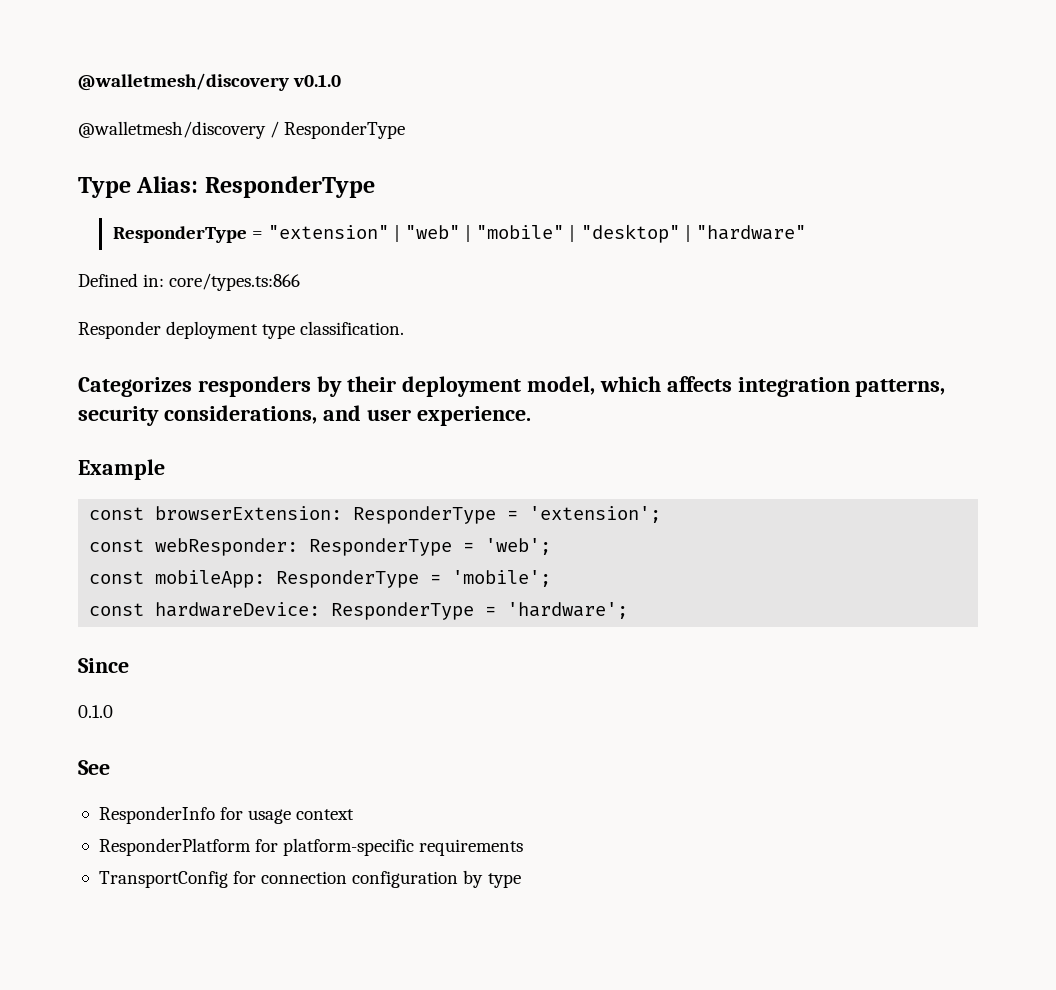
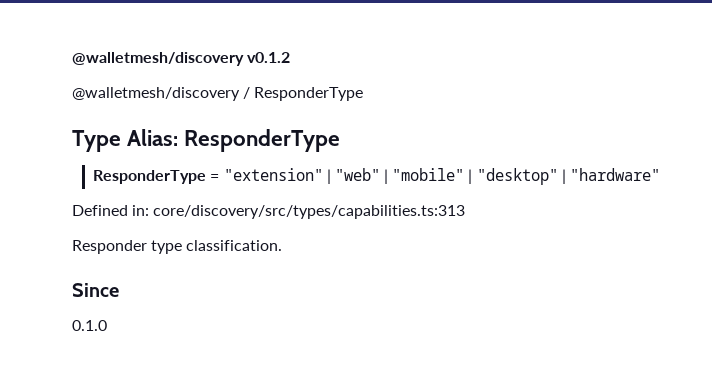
[78,73,342,91] @walletmesh/discovery v0.1.0 -> [72,52,291,66] @walletmesh/discovery v0.1.2
[169,273,301,291] core/types.ts:866 -> [153,205,466,219] core/discovery/src/types/capabilities.ts:313
[166,321,259,339] deployment -> (147, 247) none
[78,376,946,397] [78,405,531,426] [78,459,165,480] [89,506,662,524] [89,538,552,556] [89,570,552,588] [89,602,629,620] [78,658,129,673] [78,705,113,718] [78,760,110,775] [98,806,355,824] [98,838,524,856] [98,870,521,888] Categorizes responders by their deployment model, which affects integration patterns, security considerations, and user experience. // Example // const browserExtension: ResponderType = 'extension'; // const webResponder: ResponderType = 'web'; // const mobileApp: ResponderType = 'mobile'; // const hardwareDevice: ResponderType = 'hardware'; // Since // 0.1.0 // See // ResponderInfo for usage context // ResponderPlatform for platform-specific requirements // TransportConfig for connection configuration by type -> [72,283,119,297] [72,320,107,331] Since // 0.1.0

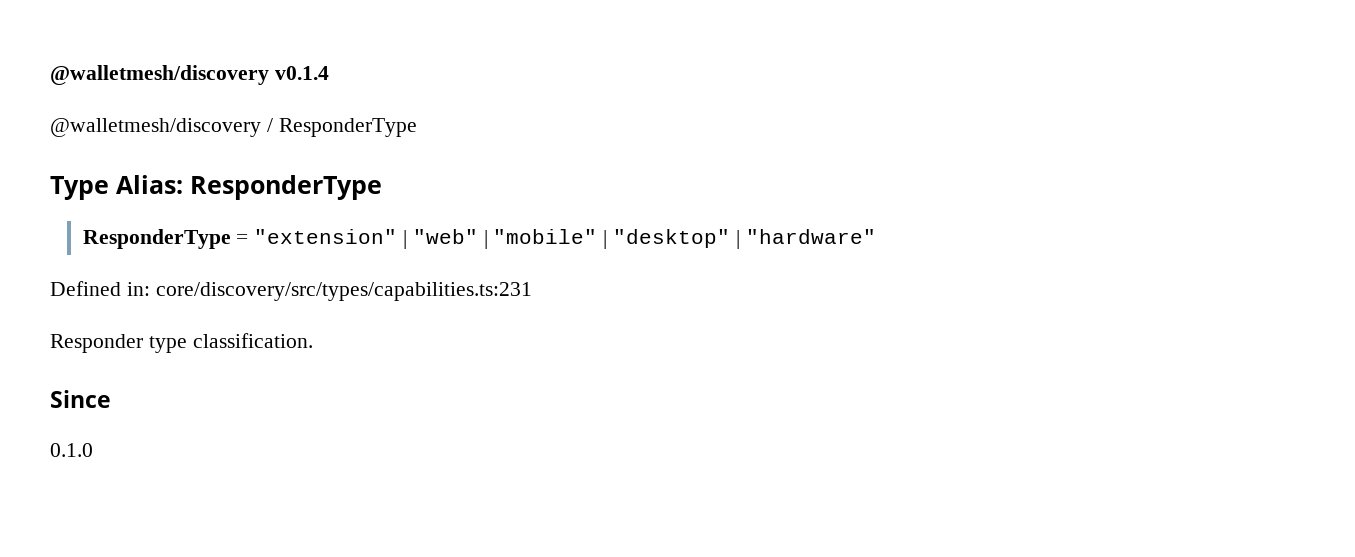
[72,52,291,66] @walletmesh/discovery v0.1.2 -> [50,65,329,85] @walletmesh/discovery v0.1.4
[153,205,466,219] core/discovery/src/types/capabilities.ts:313 -> [155,282,532,301] core/discovery/src/types/capabilities.ts:231

